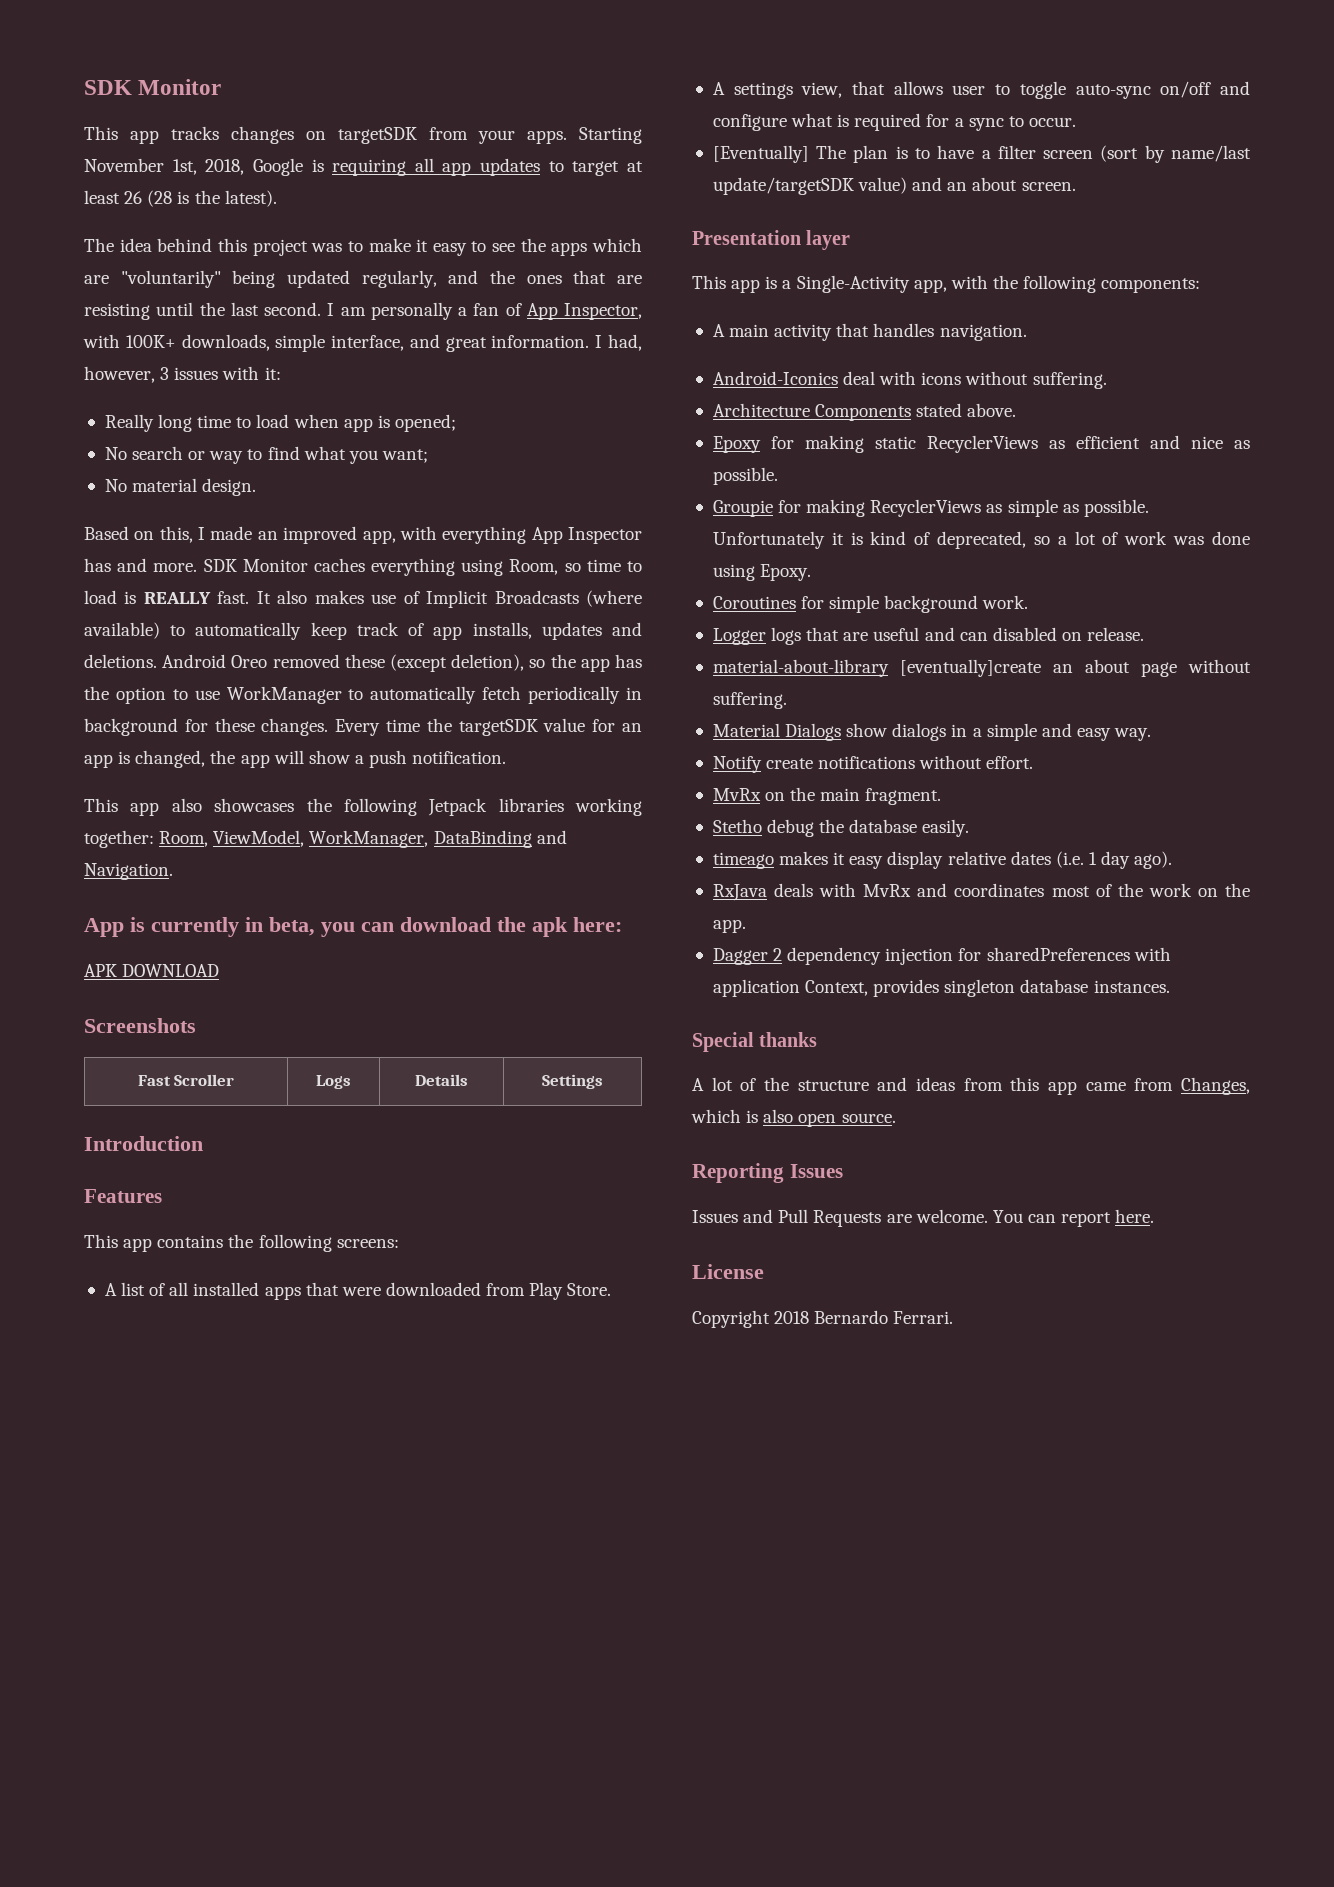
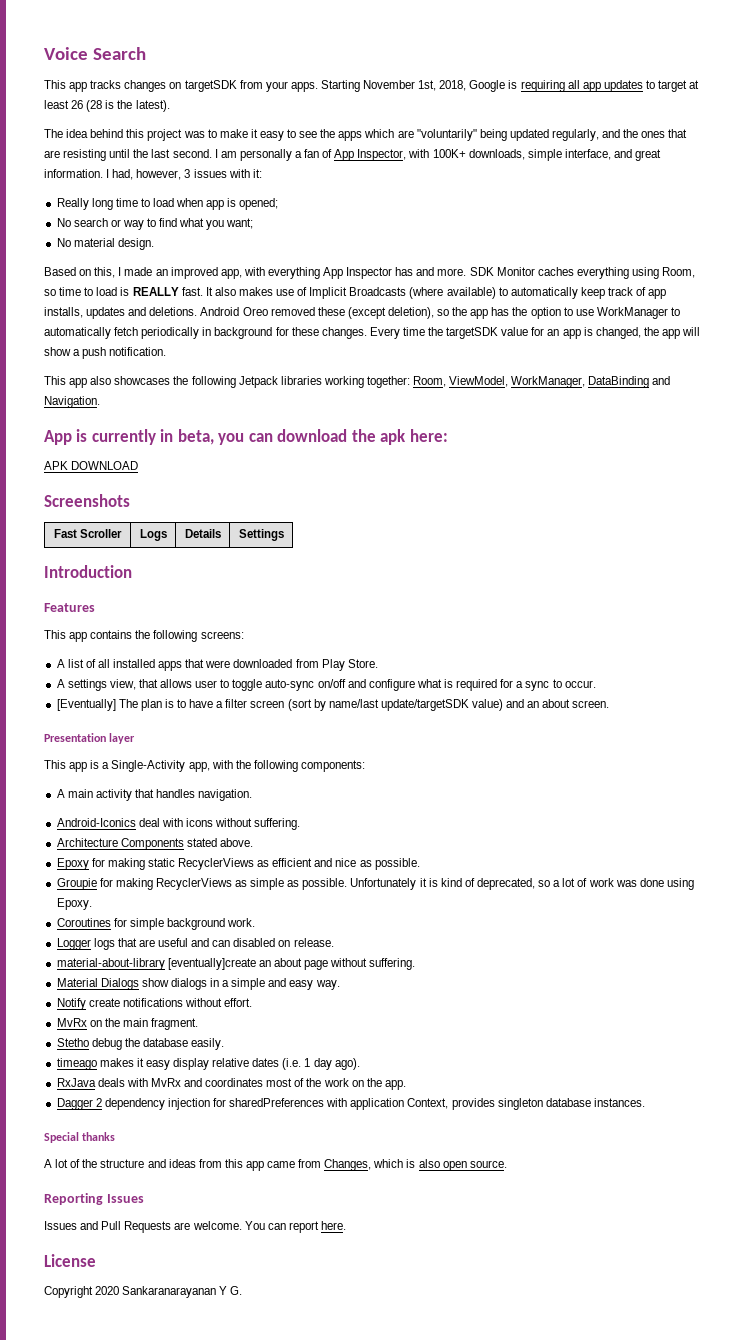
[84,79,222,95] SDK Monitor -> [44,47,147,60] Voice Search
[774,1310,954,1324] 2018 Bernardo Ferrari. -> [95,1286,243,1298] 2020 Sankaranarayanan Y G.

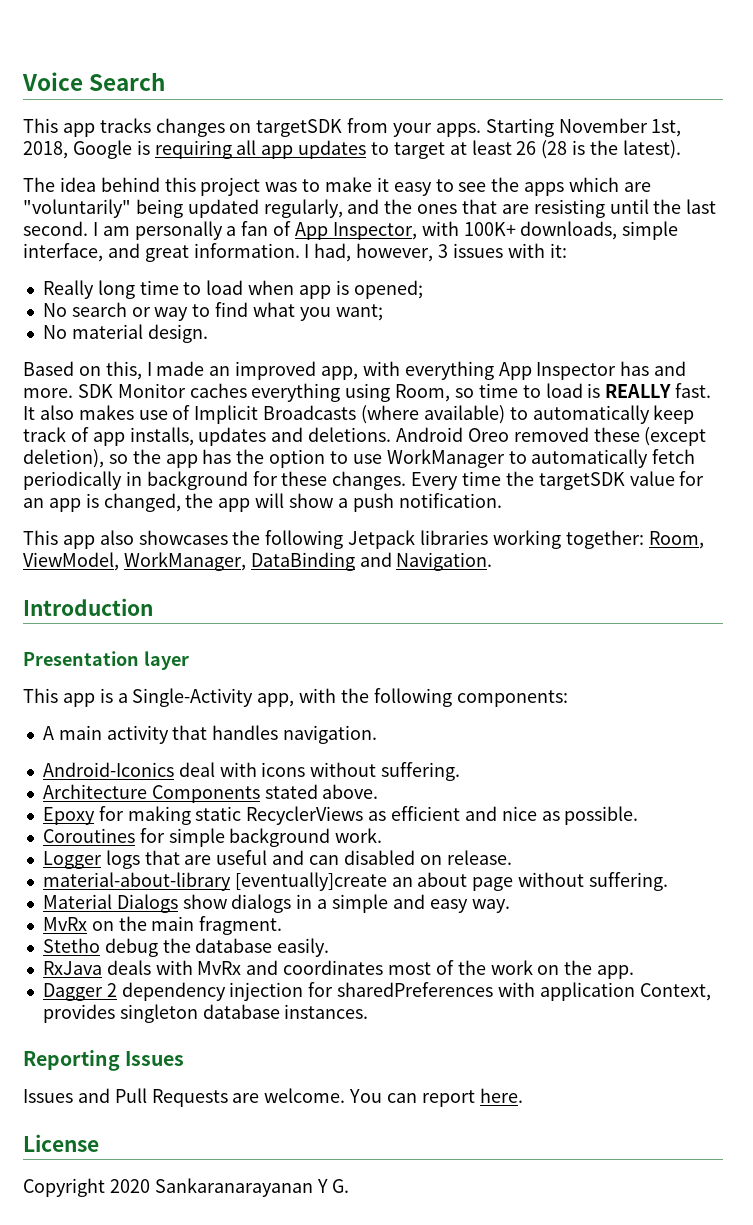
[44,429,448,445] [44,461,139,470] [44,494,130,507] [53,529,123,538] [139,529,167,541] [184,529,221,538] [238,529,284,541] [44,565,132,578] [44,603,95,612] [44,630,244,642] [56,659,378,671] [56,679,596,691] [56,699,610,711] App is currently in beta, you can download the apk here: // APK DOWNLOAD // Screenshots // Fast Scroller | Logs | Details | Settings // Introduction // Features // This app contains the following screens: // A list of all installed apps that were downloaded from Play Store. // A settings view, that allows user to toggle auto-sync on/off and configure what is required for a sync to occur. // [Eventually] The plan is to have a filter screen (sort by name/last update/targetSDK value) and an about screen. -> [23,598,153,616] Introduction
[56,878,694,890] [56,898,92,910] // Groupie for making RecyclerViews as simple as possible. Unfortunately it is kind of deprecated, so a lot of work was done using Epoxy. -> (639, 815) none
[56,998,253,1010] // Notify create notifications without effort. -> (510, 906) none
[56,1058,360,1070] // timeago makes it easy display relative dates (i.e. 1 day ago). -> (330, 947) none
[44,1132,116,1143] [44,1159,507,1171] // Special thanks // A lot of the structure and ideas from this app came from Changes, which is also open source. -> (369, 1011) none

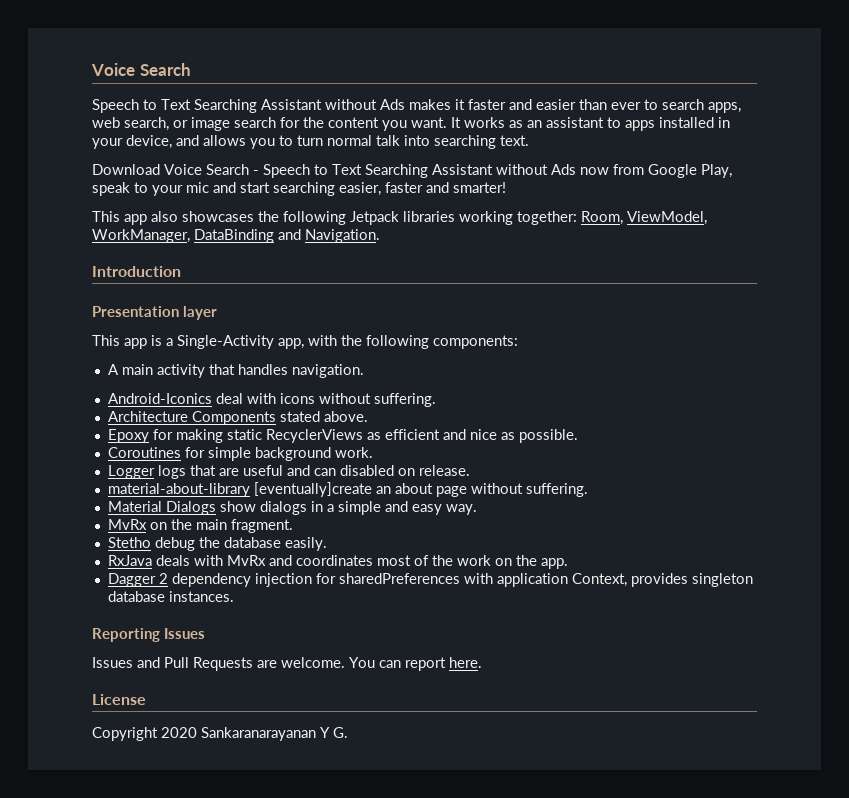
[23,118,682,137] [23,140,681,159] [23,177,651,196] [23,199,717,218] [23,221,679,240] [23,243,567,262] [42,280,423,299] [42,302,383,321] [42,324,208,343] [23,361,687,380] [23,383,712,402] [23,405,695,424] [23,427,707,446] [23,449,696,468] [23,471,705,490] [23,493,502,512] This app tracks changes on targetSDK from your apps. Starting November 1st, 2018, Google is requiring all app updates to target at least 26 (28 is the latest). // The idea behind this project was to make it easy to see the apps which are "voluntarily" being updated regularly, and the ones that are resisting until the last second. I am personally a fan of App Inspector, with 100K+ downloads, simple interface, and great information. I had, however, 3 issues with it: // Really long time to load when app is opened; // No search or way to find what you want; // No material design. // Based on this, I made an improved app, with everything App Inspector has and more. SDK Monitor caches everything using Room, so time to load is REALLY fast. It also makes use of Implicit Broadcasts (where available) to automatically keep track of app installs, updates and deletions. Android Oreo removed these (except deletion), so the app has the option to use WorkManager to automatically fetch periodically in background for these changes. Every time the targetSDK value for an app is changed, the app will show a push notification. -> [92,99,741,113] [92,117,730,131] [92,135,529,149] [92,164,732,178] [92,182,506,196] Speech to Text Searching Assistant without Ads makes it faster and easier than ever to search apps, web search, or image search for the content you want. It works as an assistant to apps installed in your device, and allows you to turn normal talk into searching text. // Download Voice Search - Speech to Text Searching Assistant without Ads now from Google Play, speak to your mic and start searching easier, faster and smarter!

